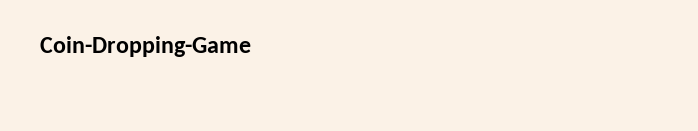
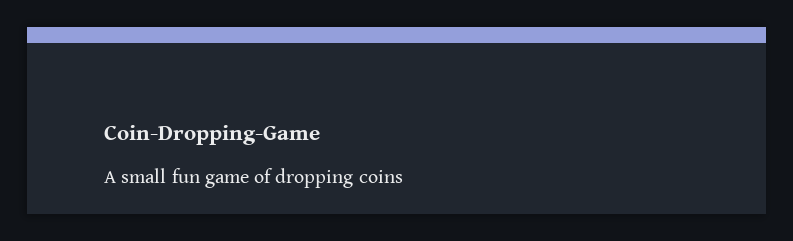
(251, 46) none -> [104,168,403,188] // A small fun game of dropping coins

